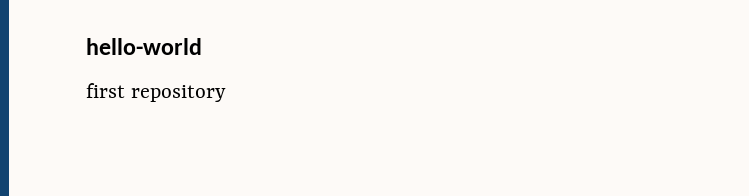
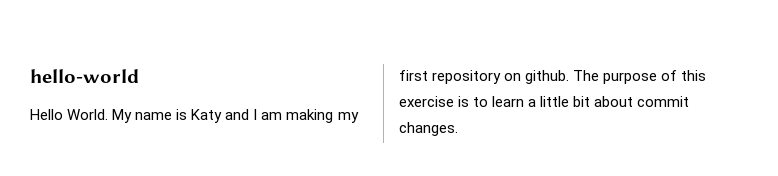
[86,83,227,102] first repository -> [30,109,359,123] [399,70,707,84] [399,96,690,107] [399,122,458,136] Hello World. My name is Katy and I am making my first repository on github. The purpose of this exercise is to learn a little bit about commit changes.

